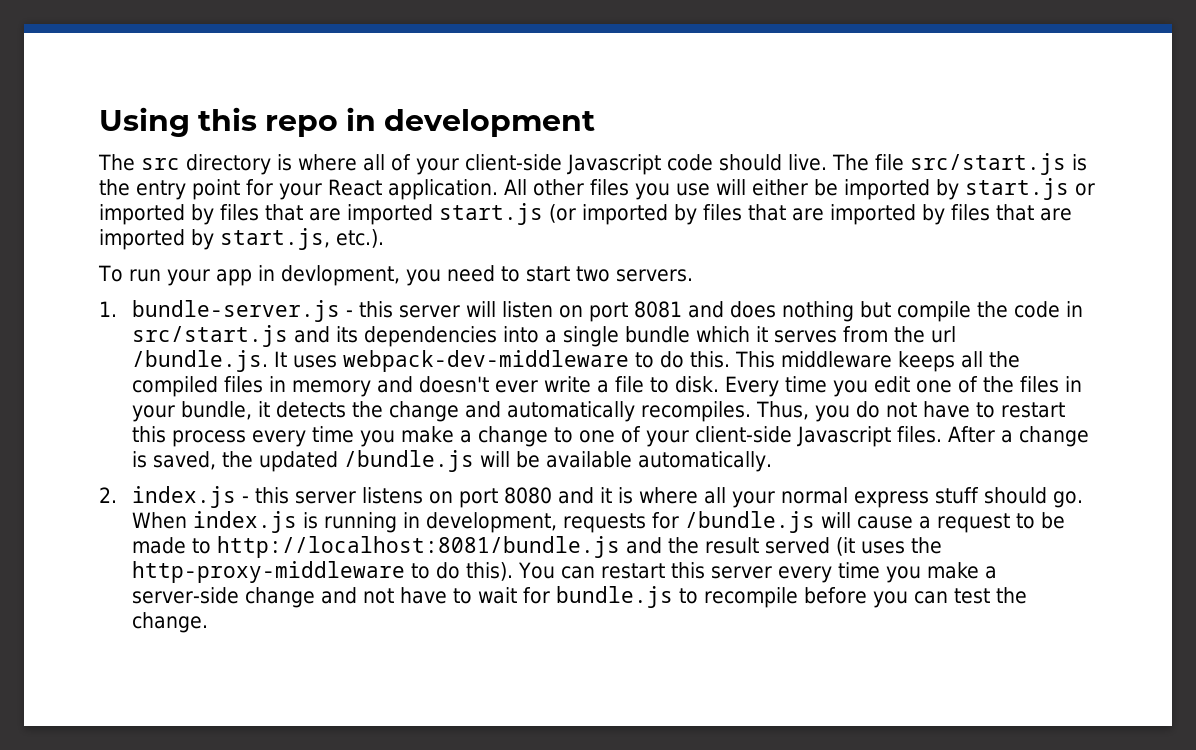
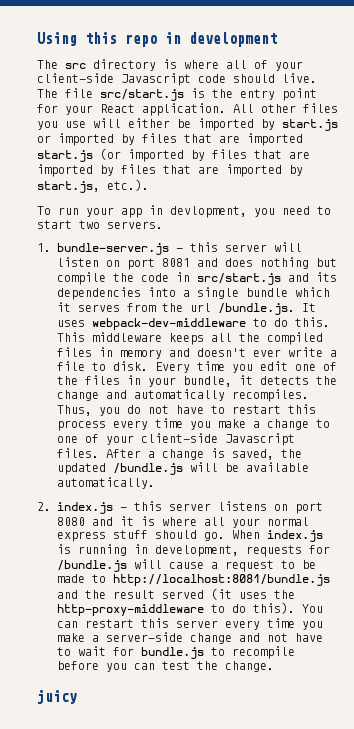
(208, 622) none -> [37,689,77,704] // juicy

